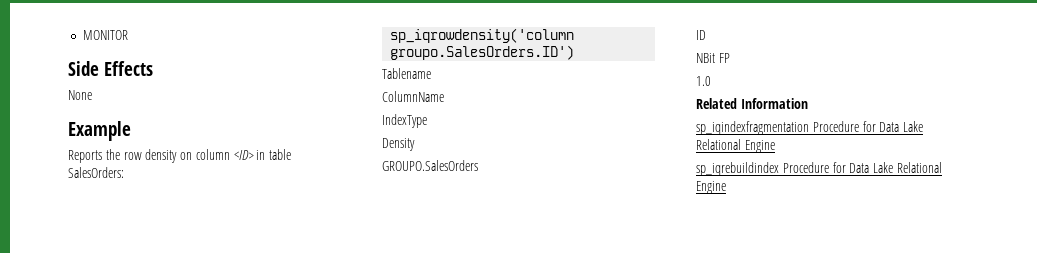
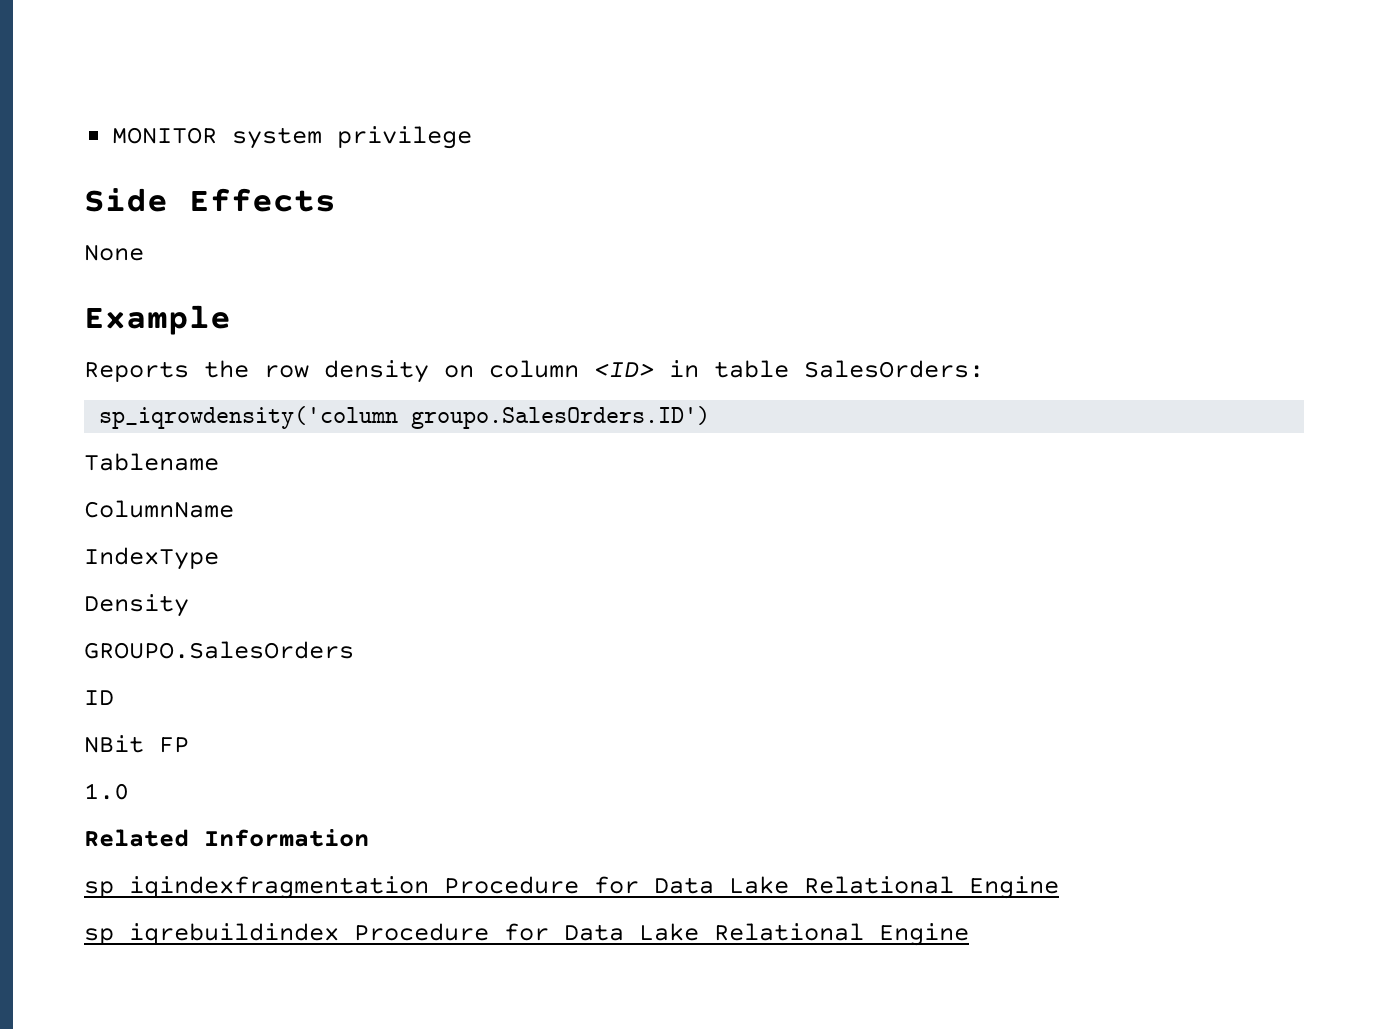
(129, 35) none -> [232,126,473,149] system privilege

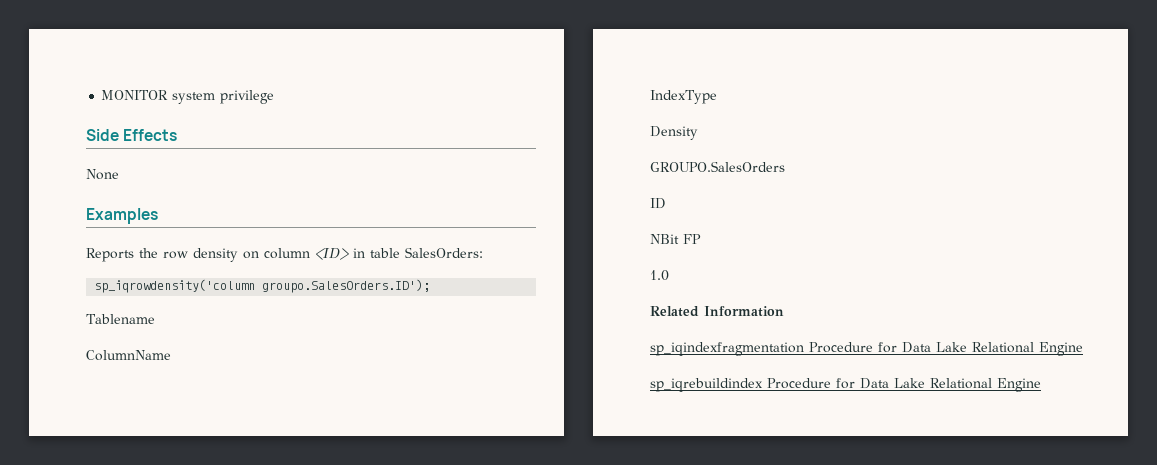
[84,305,231,335] Example -> [86,208,158,224] Examples
[411,406,711,429] groupo.SalesOrders.ID') -> [262,279,431,293] groupo.SalesOrders.ID');

